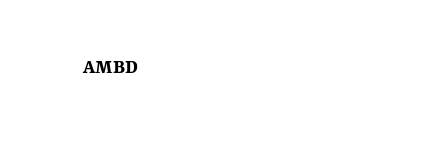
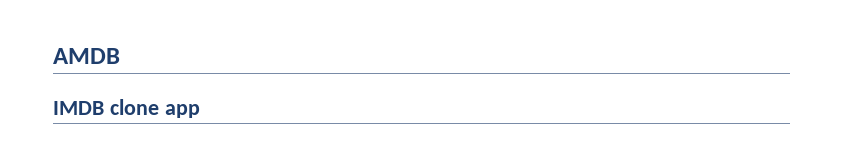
[82,61,138,73] AMBD -> [53,48,120,64] [53,99,200,118] AMDB // IMDB clone app

